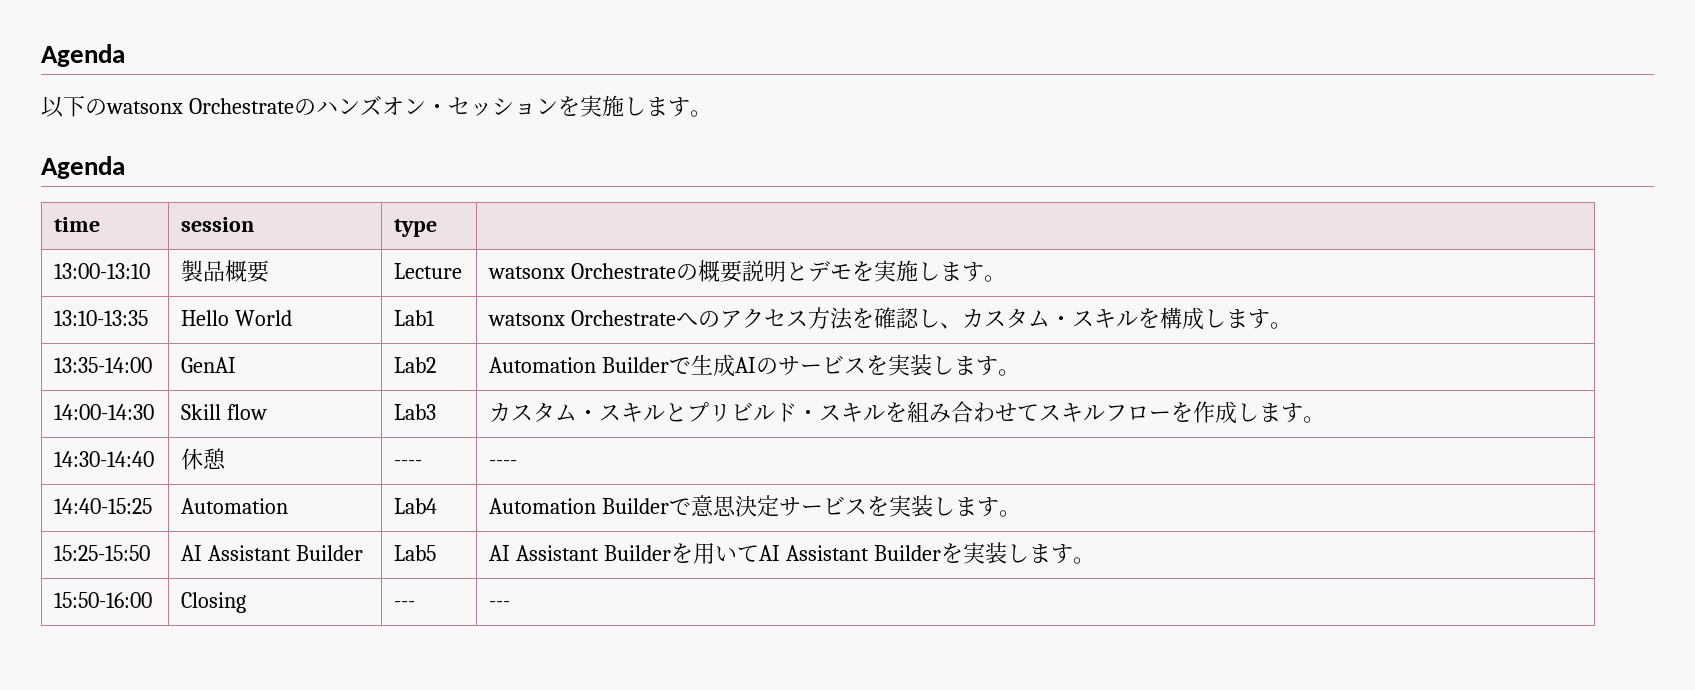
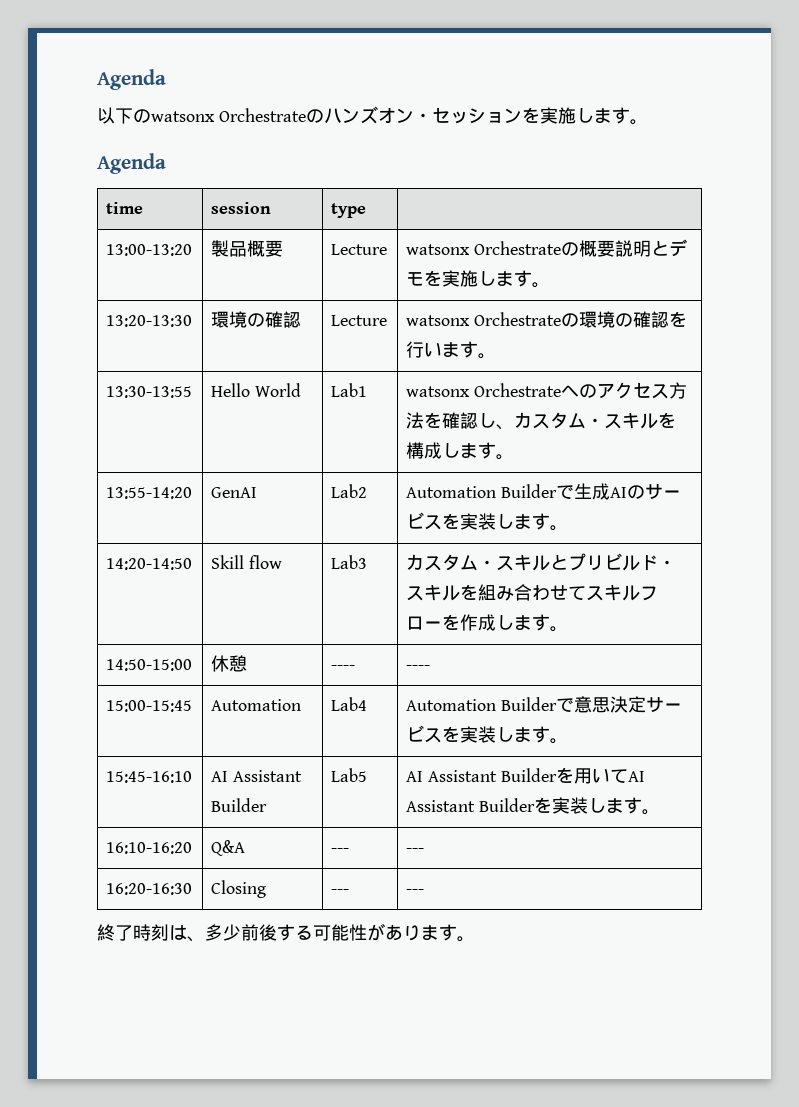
[54,263,151,279] 13:00-13:10 -> [106,244,193,256] 13:00-13:20
[54,310,149,326] 13:10-13:35 -> [106,315,193,327] [211,311,302,328] [331,315,388,326] [406,311,687,328] [406,341,497,359] [106,386,193,398] 13:20-13:30 | 環境の確認 | Lecture | watsonx Orchestrateの環境の確認を行います。 // 13:30-13:55
[54,357,153,373] 13:35-14:00 -> [106,487,193,499] 13:55-14:20
[54,404,155,420] 14:00-14:30 -> [106,558,193,570] 14:20-14:50
[54,451,155,467] 14:30-14:40 -> [106,659,193,671] 14:50-15:00
[54,498,153,514] 14:40-15:25 -> [106,700,193,712] 15:00-15:45
[54,545,151,561] 15:25-15:50 -> [106,771,193,783] 15:45-16:10
[54,592,153,608] [181,592,247,613] [394,601,416,608] [489,601,511,608] 15:50-16:00 | Closing | --- | --- -> [106,842,193,854] [211,840,246,856] [331,848,350,853] [406,848,425,853] [106,883,193,895] [211,880,267,898] [331,889,350,894] [406,889,425,894] [97,923,475,942] 16:10-16:20 | Q&A | --- | --- // 16:20-16:30 | Closing | --- | --- // 終了時刻は、多少前後する可能性があります。

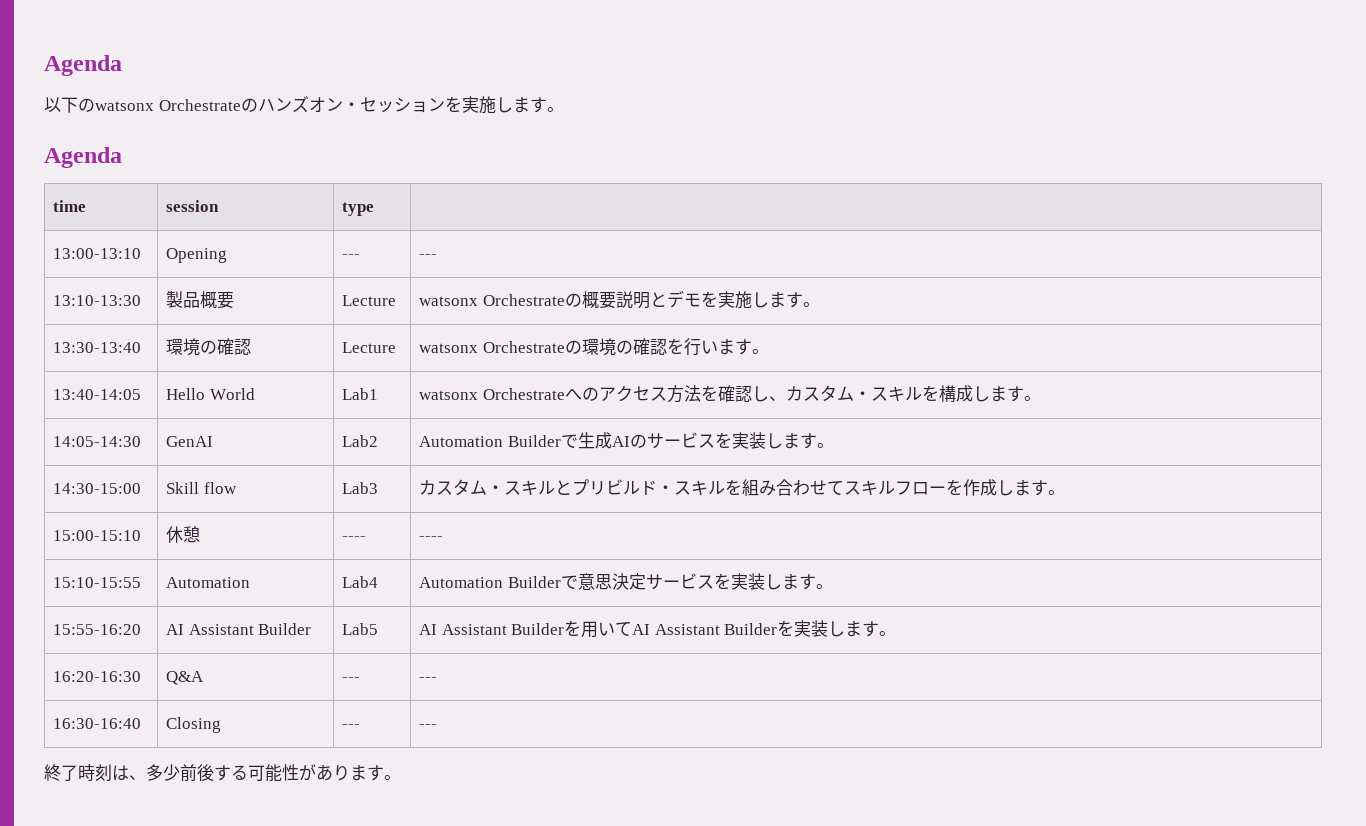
[106,244,193,256] 13:00-13:20 -> [53,248,142,259] [166,248,228,263] [342,254,361,259] [419,254,438,259] [53,295,142,306] 13:00-13:10 | Opening | --- | --- // 13:10-13:30
[106,315,193,327] 13:20-13:30 -> [53,342,142,353] 13:30-13:40
[106,386,193,398] 13:30-13:55 -> [53,389,142,400] 13:40-14:05
[106,487,193,499] 13:55-14:20 -> [53,436,142,447] 14:05-14:30
[106,558,193,570] 14:20-14:50 -> [53,483,142,494] 14:30-15:00
[106,659,193,671] 14:50-15:00 -> [53,530,142,541] 15:00-15:10
[106,700,193,712] 15:00-15:45 -> [53,577,142,588] 15:10-15:55
[106,771,193,783] 15:45-16:10 -> [53,624,142,635] 15:55-16:20
[106,842,193,854] 16:10-16:20 -> [53,671,142,682] 16:20-16:30
[106,883,193,895] 16:20-16:30 -> [53,718,142,729] 16:30-16:40

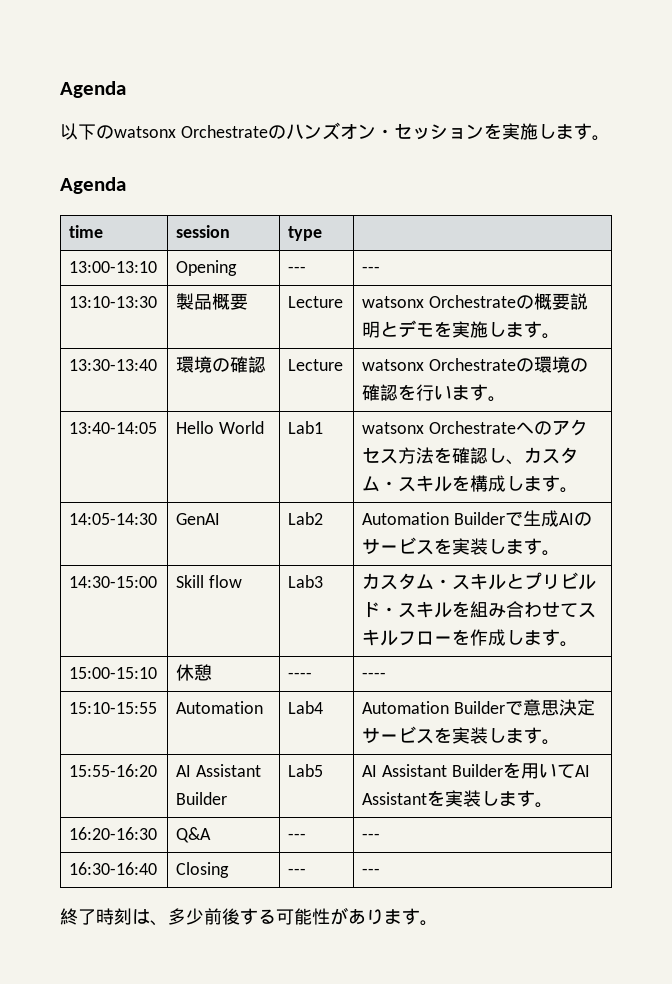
[724,623,778,635] Builder -> (428, 798) none

